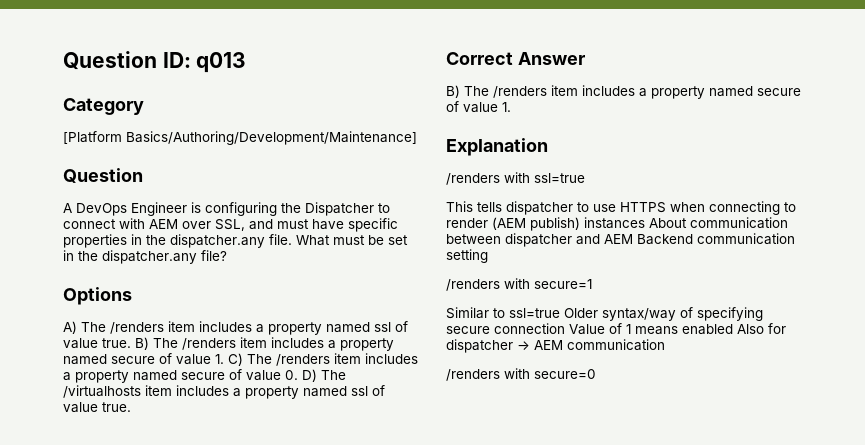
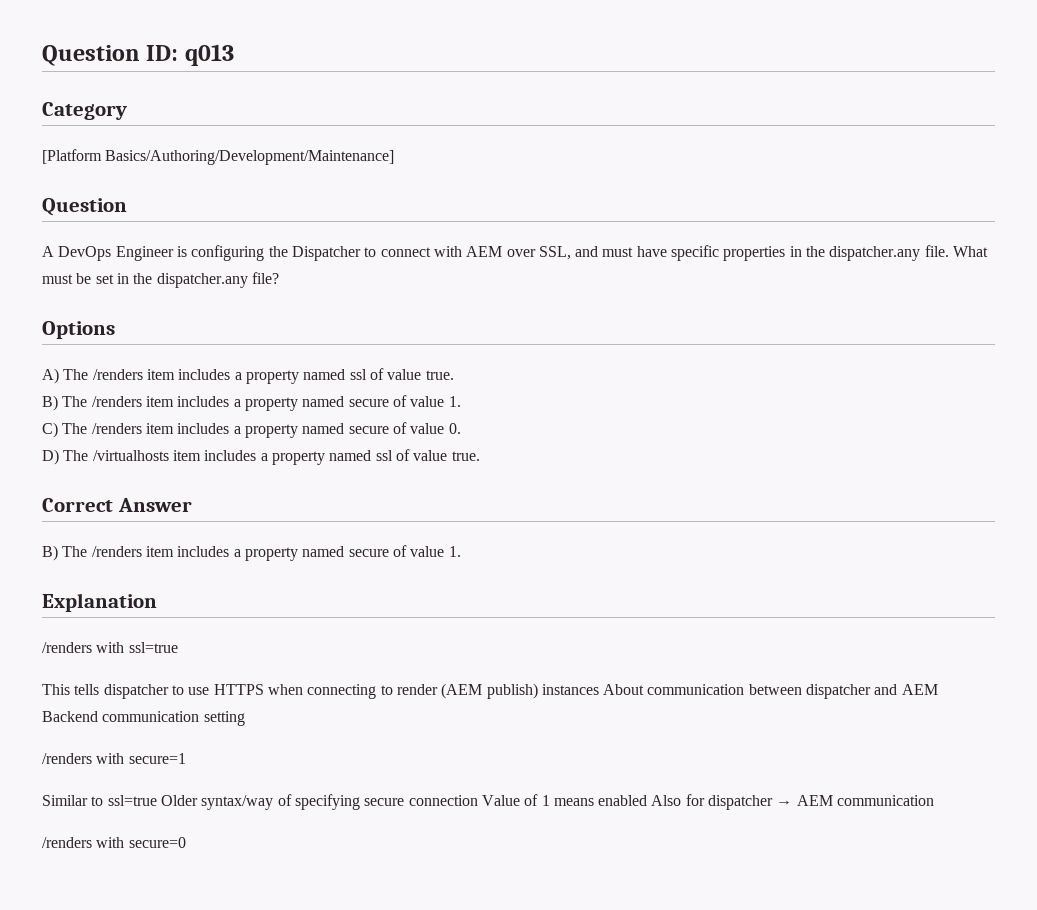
(131, 343) none -> (454, 375) //
(224, 359) none -> (461, 401) //
(298, 375) none -> (461, 428) //

